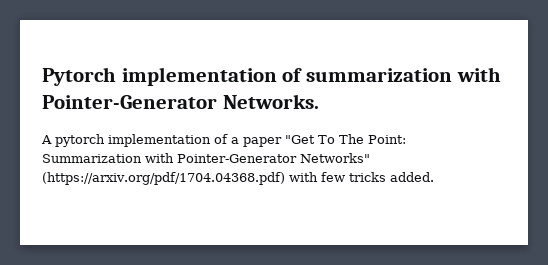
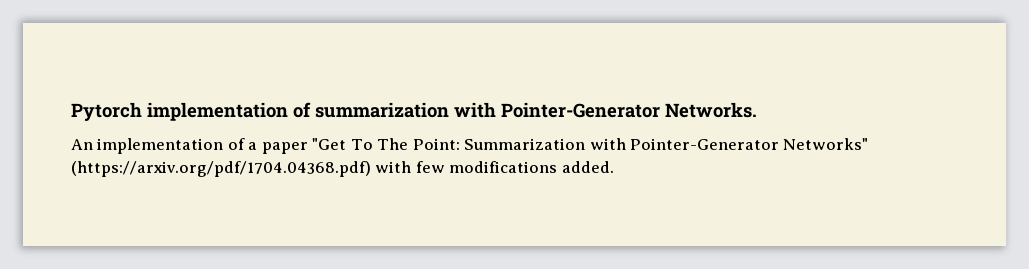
[41,134,105,147] A pytorch -> [71,139,93,150] An
[348,172,386,182] tricks -> [449,161,558,173] modifications

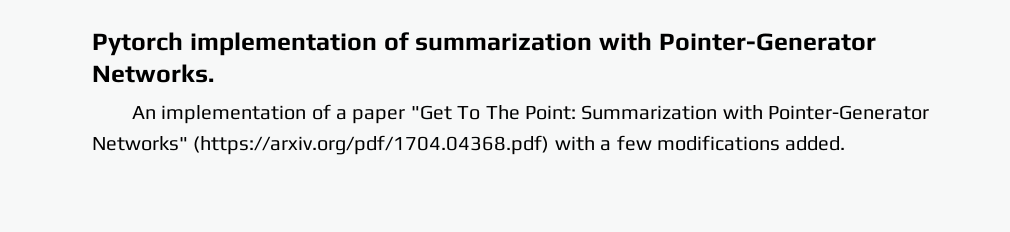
(412, 167) none -> [600,140,612,151] a

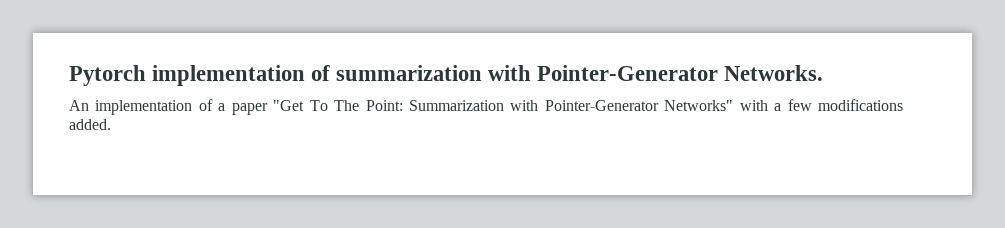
[193,135,550,155] (https://arxiv.org/pdf/1704.04368.pdf) -> (734, 105) none

